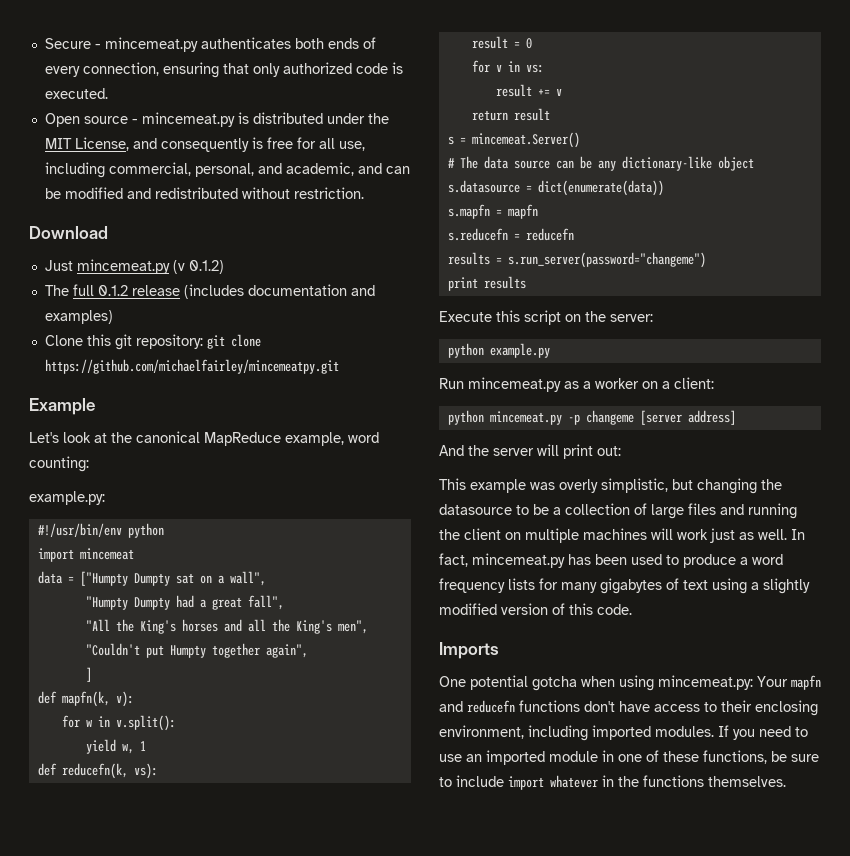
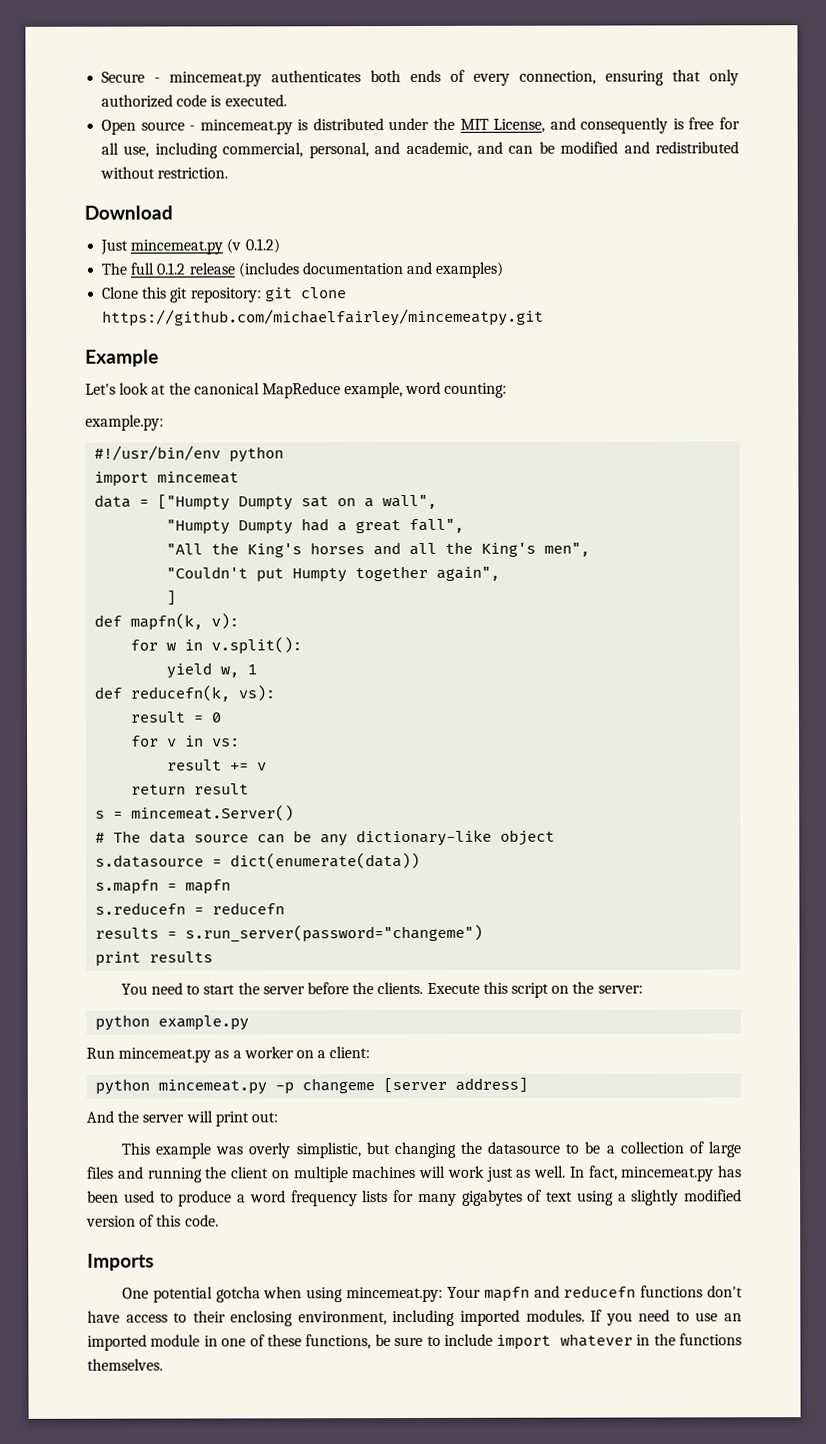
(526, 282) none -> [120,981,424,995] You need to start the server before the clients.

